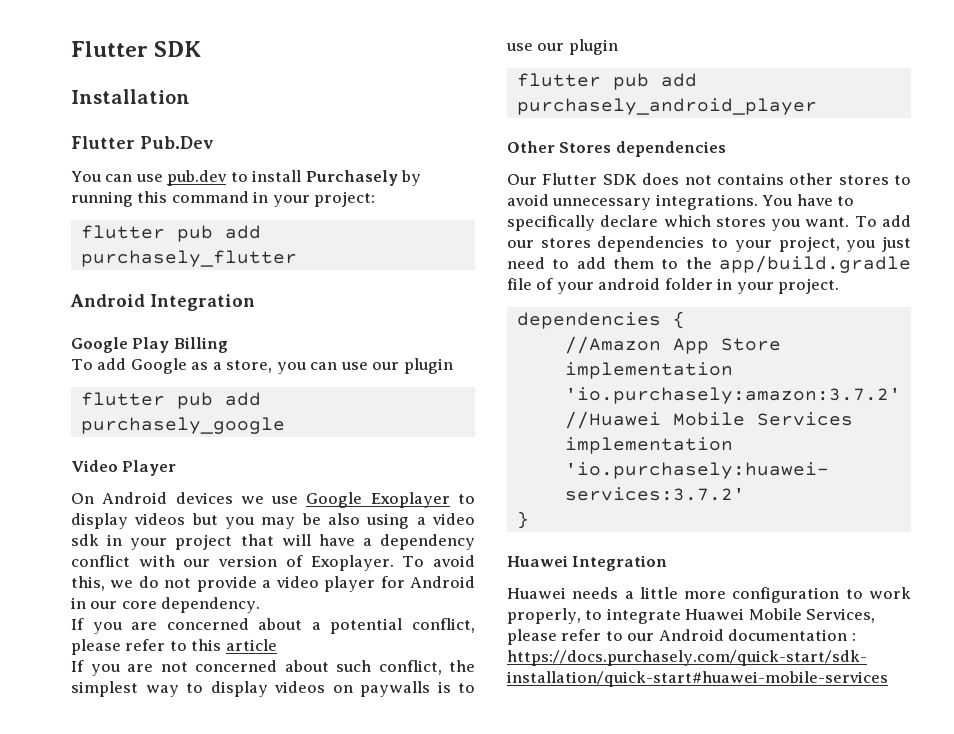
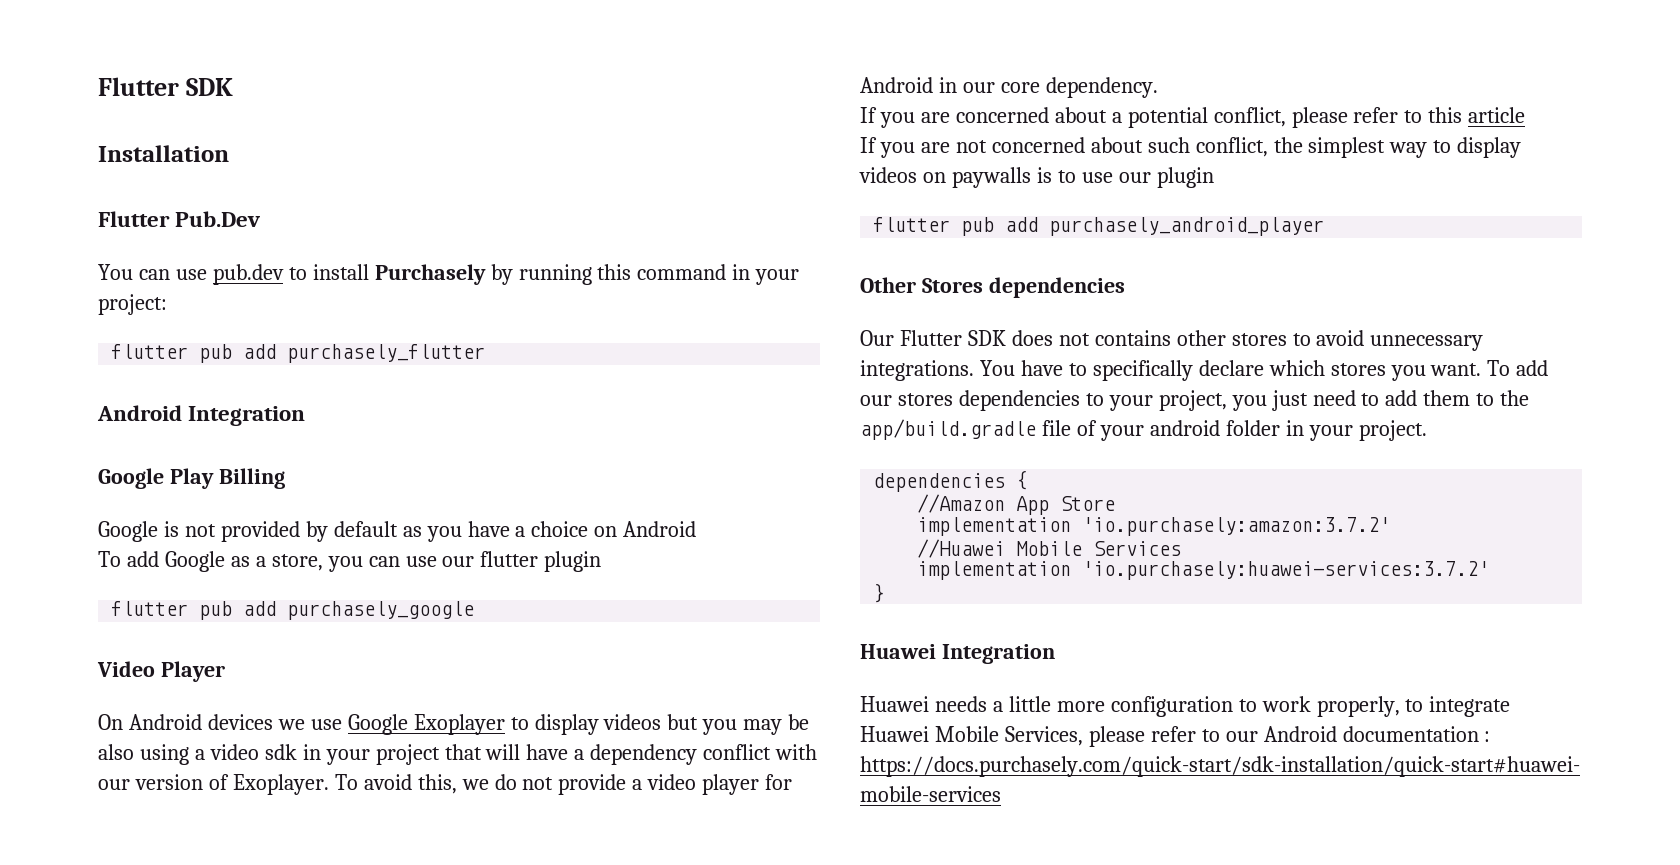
(228, 345) none -> [98,521,697,542] // Google is not provided by default as you have a choice on Android
(400, 366) none -> [480,551,539,567] flutter

